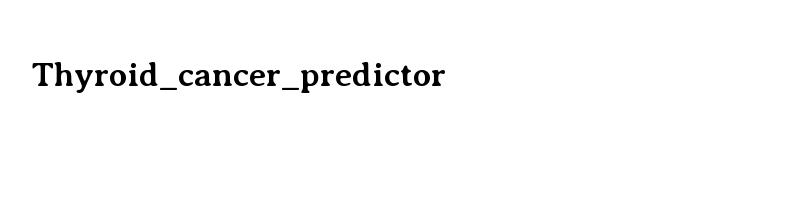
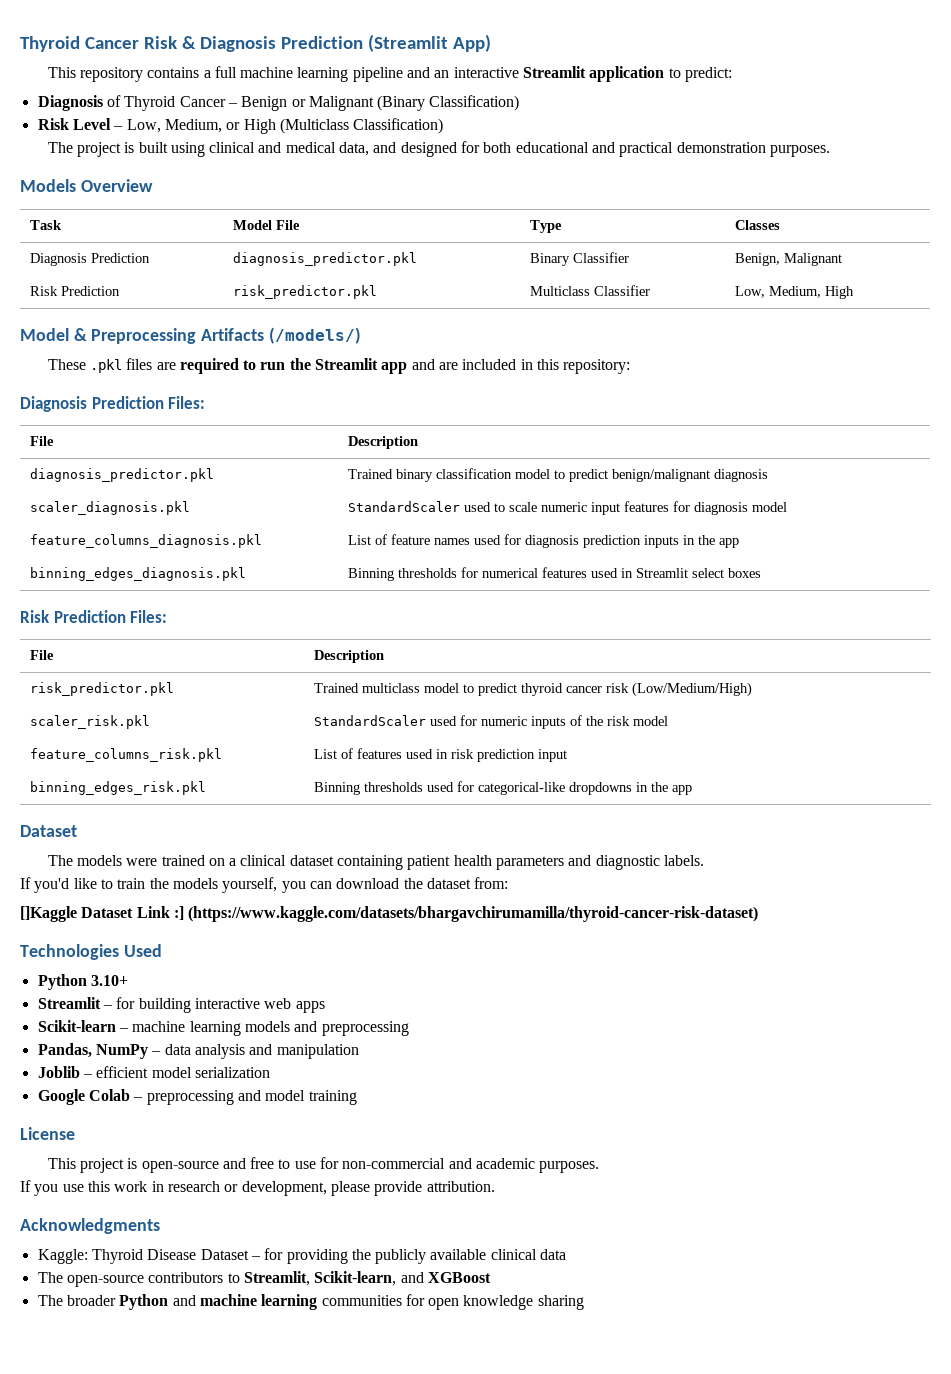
[32,62,446,93] Thyroid_cancer_predictor -> [20,34,491,52] [47,66,733,82] [37,95,520,111] [37,118,444,134] [47,141,831,157] [20,179,153,192] [29,220,62,230] [232,220,300,230] [529,220,562,233] [734,220,780,230] [29,253,150,266] [232,252,417,266] [529,252,629,266] [734,253,842,266] [29,286,120,296] [232,285,377,299] [529,285,650,296] [734,286,854,299] [20,327,361,344] [47,358,631,374] [20,396,206,412] [29,436,54,446] [347,436,418,449] [29,468,214,482] [347,468,768,482] [29,501,190,515] [347,501,787,515] [29,534,262,548] [347,534,739,548] [29,567,246,581] [347,567,761,581] [20,610,168,623] [29,650,54,660] [313,650,384,663] [29,682,174,696] [313,682,752,697] [29,715,150,729] [313,715,668,729] [29,748,222,762] [313,748,567,762] [29,781,206,795] [313,781,692,795] [20,825,77,837] [47,855,705,870] [20,877,509,893] [20,906,759,922] [20,944,162,960] [37,974,128,990] [37,997,325,1013] [37,1020,409,1036] [37,1043,359,1059] [37,1066,270,1078] [37,1089,357,1105] [20,1127,75,1140] [47,1157,600,1173] [20,1180,495,1196] [20,1218,160,1234] [37,1248,567,1264] [37,1271,491,1287] [37,1294,584,1310] Thyroid Cancer Risk & Diagnosis Prediction (Streamlit App) // This repository contains a full machine learning pipeline and an interactive Streamlit application to predict: // Diagnosis of Thyroid Cancer – Benign or Malignant (Binary Classification) // Risk Level – Low, Medium, or High (Multiclass Classification) // The project is built using clinical and medical data, and designed for both educational and practical demonstration purposes. // Models Overview // Task | Model File | Type | Classes // Diagnosis Prediction | diagnosis_predictor.pkl | Binary Classifier | Benign, Malignant // Risk Prediction | risk_predictor.pkl | Multiclass Classifier | Low, Medium, High // Model & Preprocessing Artifacts (/models/) // These .pkl files are required to run the Streamlit app and are included in this repository: // Diagnosis Prediction Files: // File | Description // diagnosis_predictor.pkl | Trained binary classification model to predict benign/malignant diagnosis // scaler_diagnosis.pkl | StandardScaler used to scale numeric input features for diagnosis model // feature_columns_diagnosis.pkl | List of feature names used for diagnosis prediction inputs in the app // binning_edges_diagnosis.pkl | Binning thresholds for numerical features used in Streamlit select boxes // Risk Prediction Files: // File | Description // risk_predictor.pkl | Trained multiclass model to predict thyroid cancer risk (Low/Medium/High) // scaler_risk.pkl | StandardScaler used for numeric inputs of the risk model // feature_columns_risk.pkl | List of features used in risk prediction input // binning_edges_risk.pkl | Binning thresholds used for categorical-like dropdowns in the app // Dataset // The models were trained on a clinical dataset containing patient health parameters and diagnostic labels. // If you'd like to train the models yourself, you can download the dataset from: // []Kaggle Dataset Link :] (https://www.kaggle.com/datasets/bhargavchirumamilla/thyroid-cancer-risk-dataset) // Technologies Used // Python 3.10+ // Streamlit – for building interactive web apps // Scikit-learn – machine learning models and preprocessing // Pandas, NumPy – data analysis and manipulation // Joblib – efficient model serialization // Google Colab – preprocessing and model training // License // This project is open-source and free to use for non-commercial and academic purposes. // If you use this work in research or development, please provide attribution. // Acknowledgments // Kaggle: Thyroid Disease Dataset – for providing the publicly available clinical data // The open-source contributors to Streamlit, Scikit-learn, and XGBoost // The broader Python and machine learning communities for open knowledge sharing

